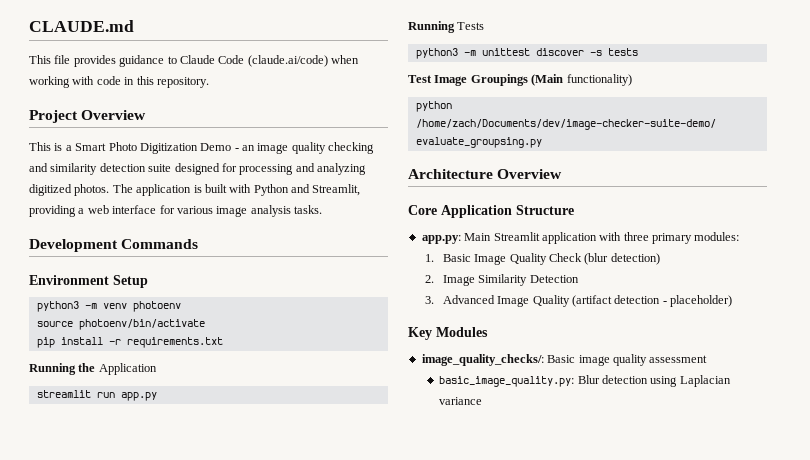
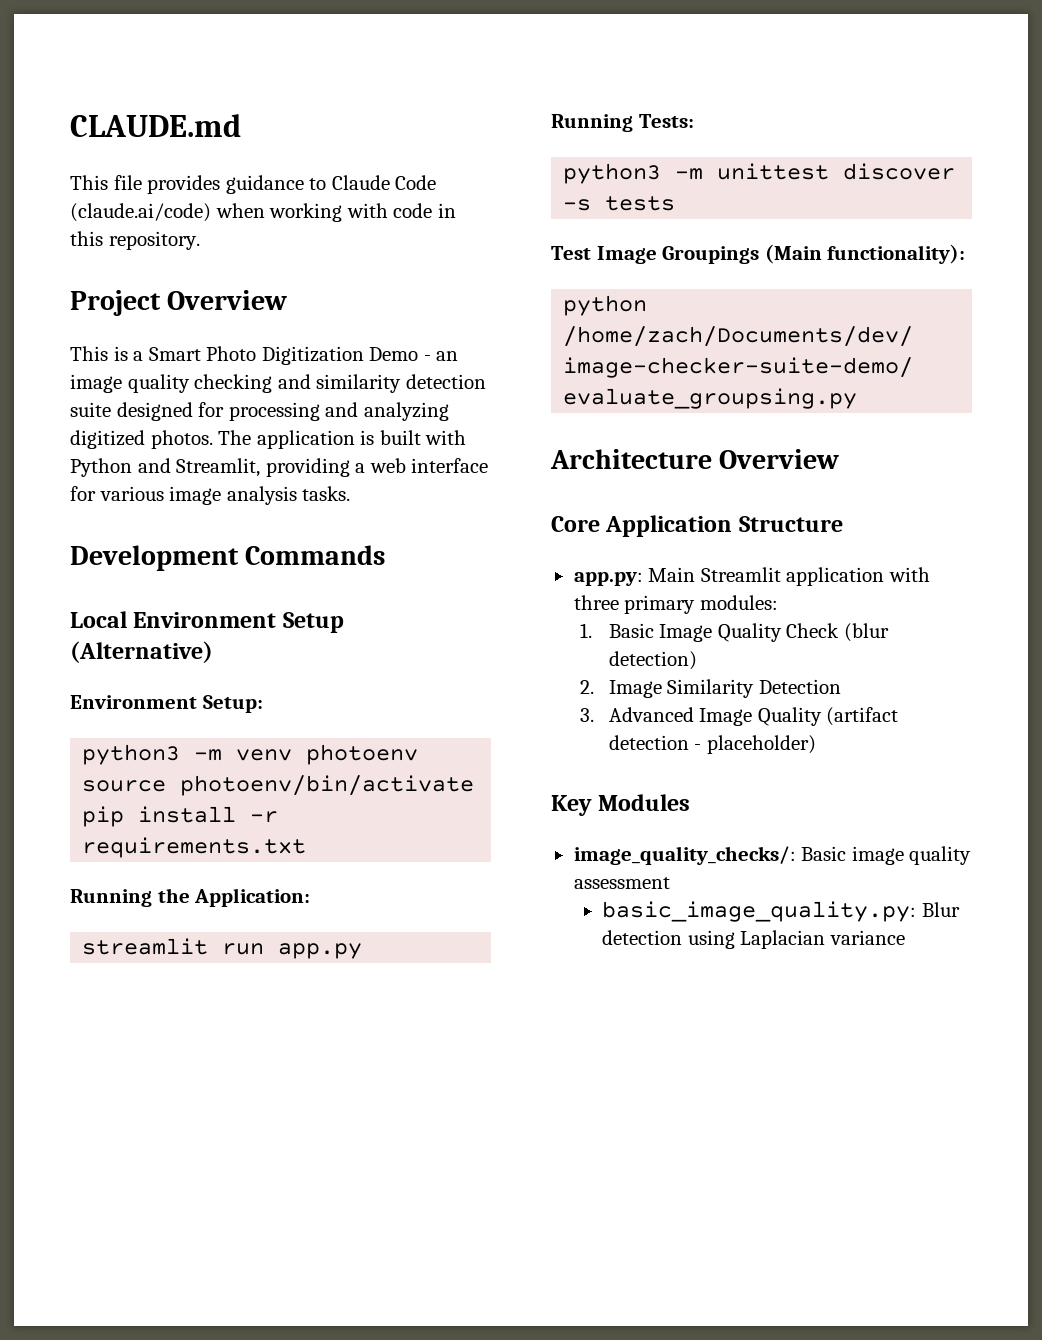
(199, 244) none -> [70,611,127,628] Local
(148, 281) none -> [70,641,213,663] [70,695,263,713] (Alternative) // Environment Setup:
[98,363,157,375] Application -> [194,888,311,907] Application:
[457,22,485,30] Tests -> [638,114,694,128] Tests:
[566,74,632,86] functionality) -> [827,244,966,264] functionality):

